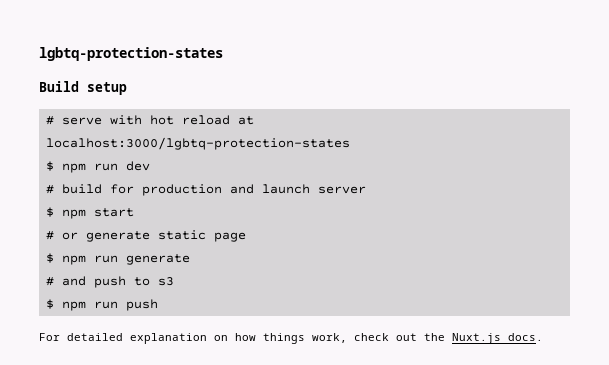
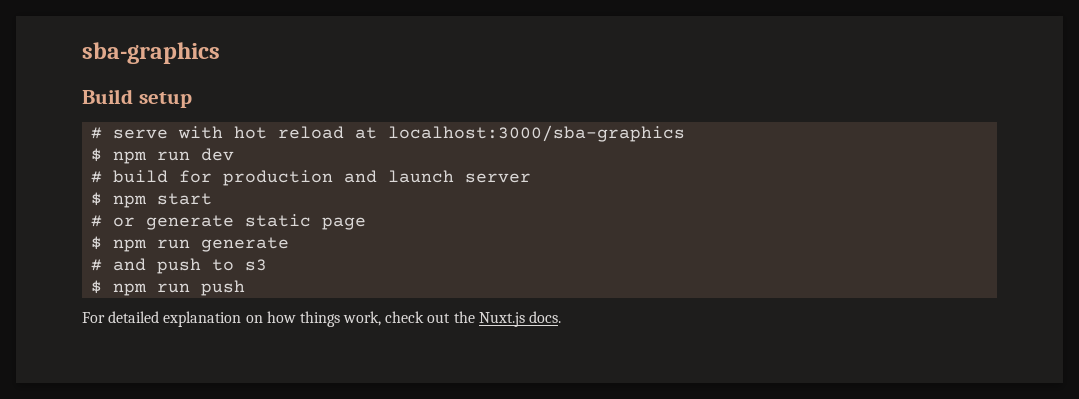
[39,47,223,61] lgbtq-protection-states -> [82,42,220,64] sba-graphics
[45,137,350,150] localhost:3000/lgbtq-protection-states -> [388,125,686,142] localhost:3000/sba-graphics

